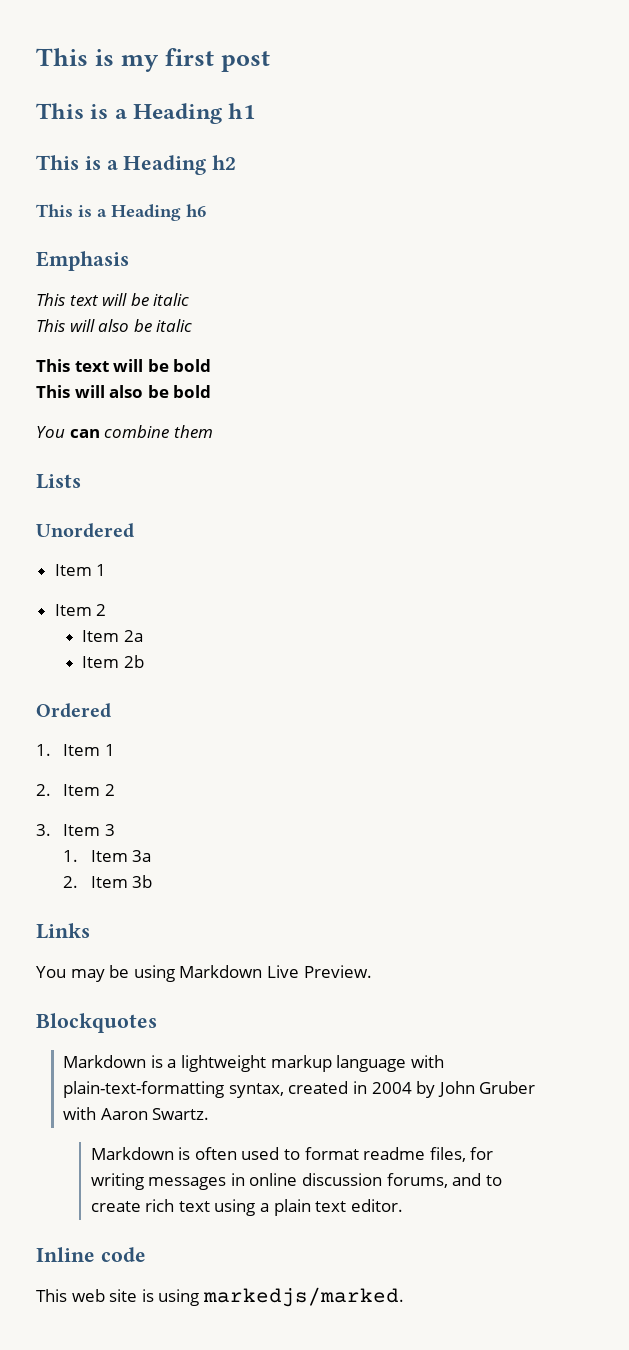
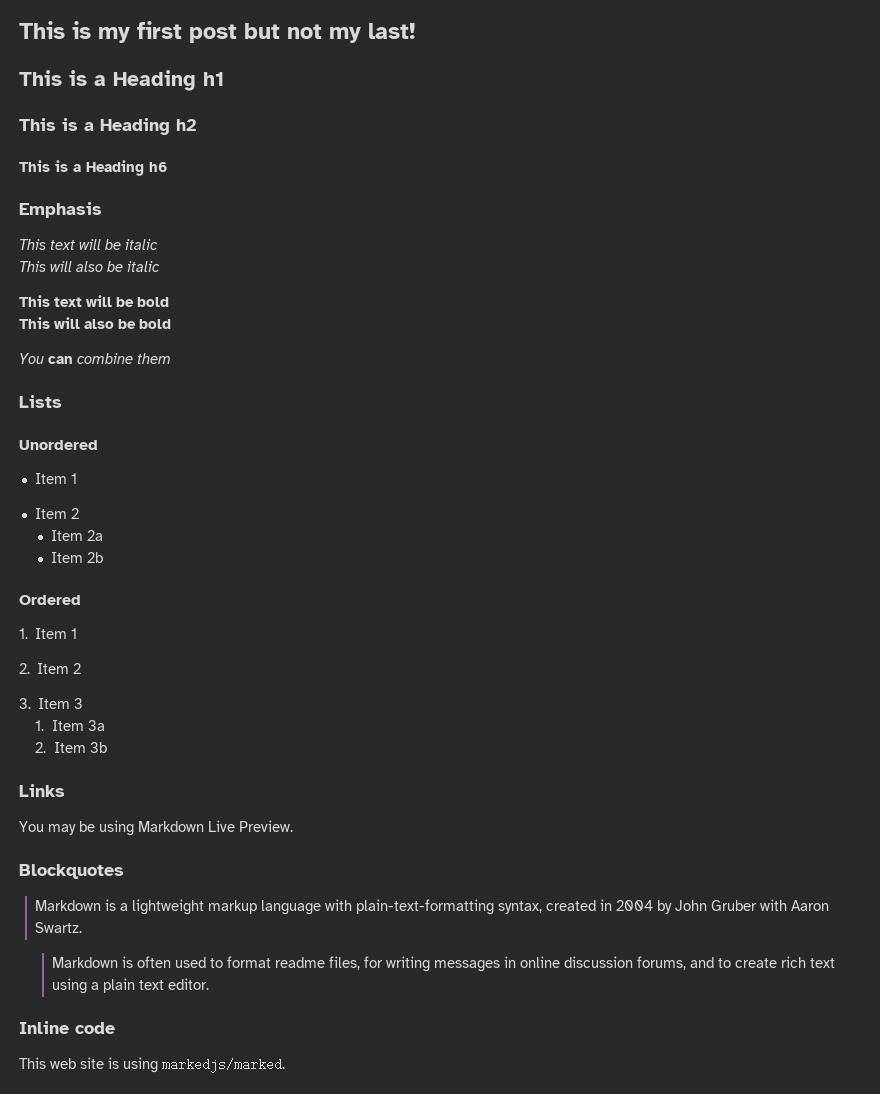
(270, 61) none -> [244,23,416,43] but not my last!

